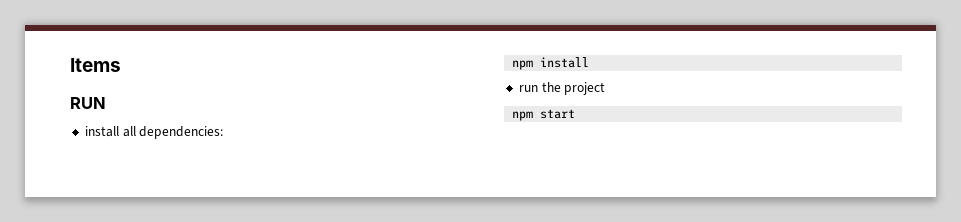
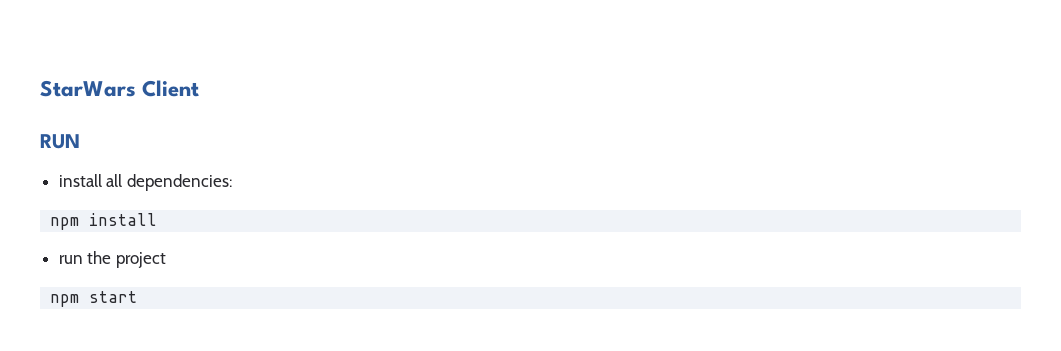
[70,58,121,72] Items -> [40,80,200,97] StarWars Client

